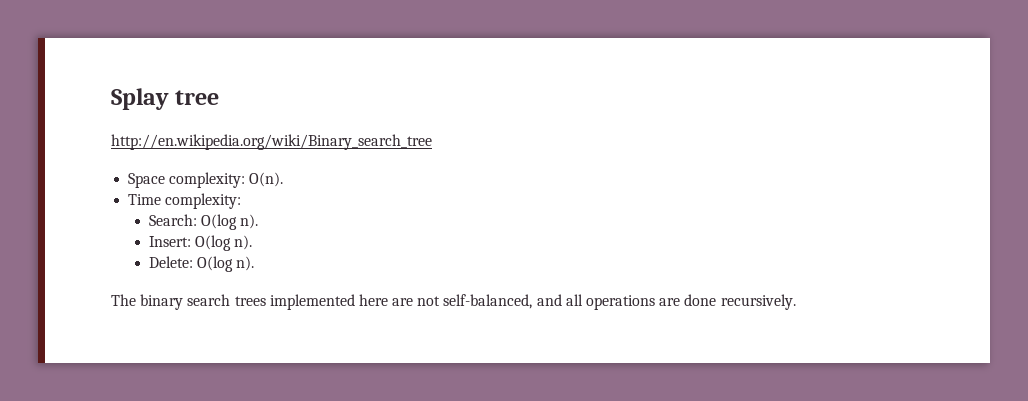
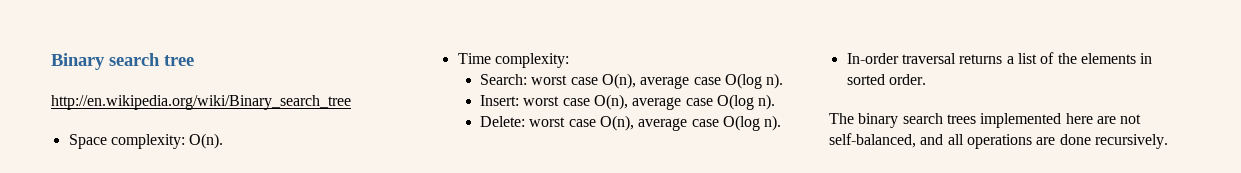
[111,88,169,110] Splay -> [51,53,160,70] Binary search
[200,214,258,230] [148,235,252,251] [148,256,254,272] O(log n). // Insert: O(log n). // Delete: O(log n). -> [531,73,784,89] [480,94,776,110] [480,115,782,131] [846,52,1153,64] [846,74,926,85] worst case O(n), average case O(log n). // Insert: worst case O(n), average case O(log n). // Delete: worst case O(n), average case O(log n). // In-order traversal returns a list of the elements in sorted order.

